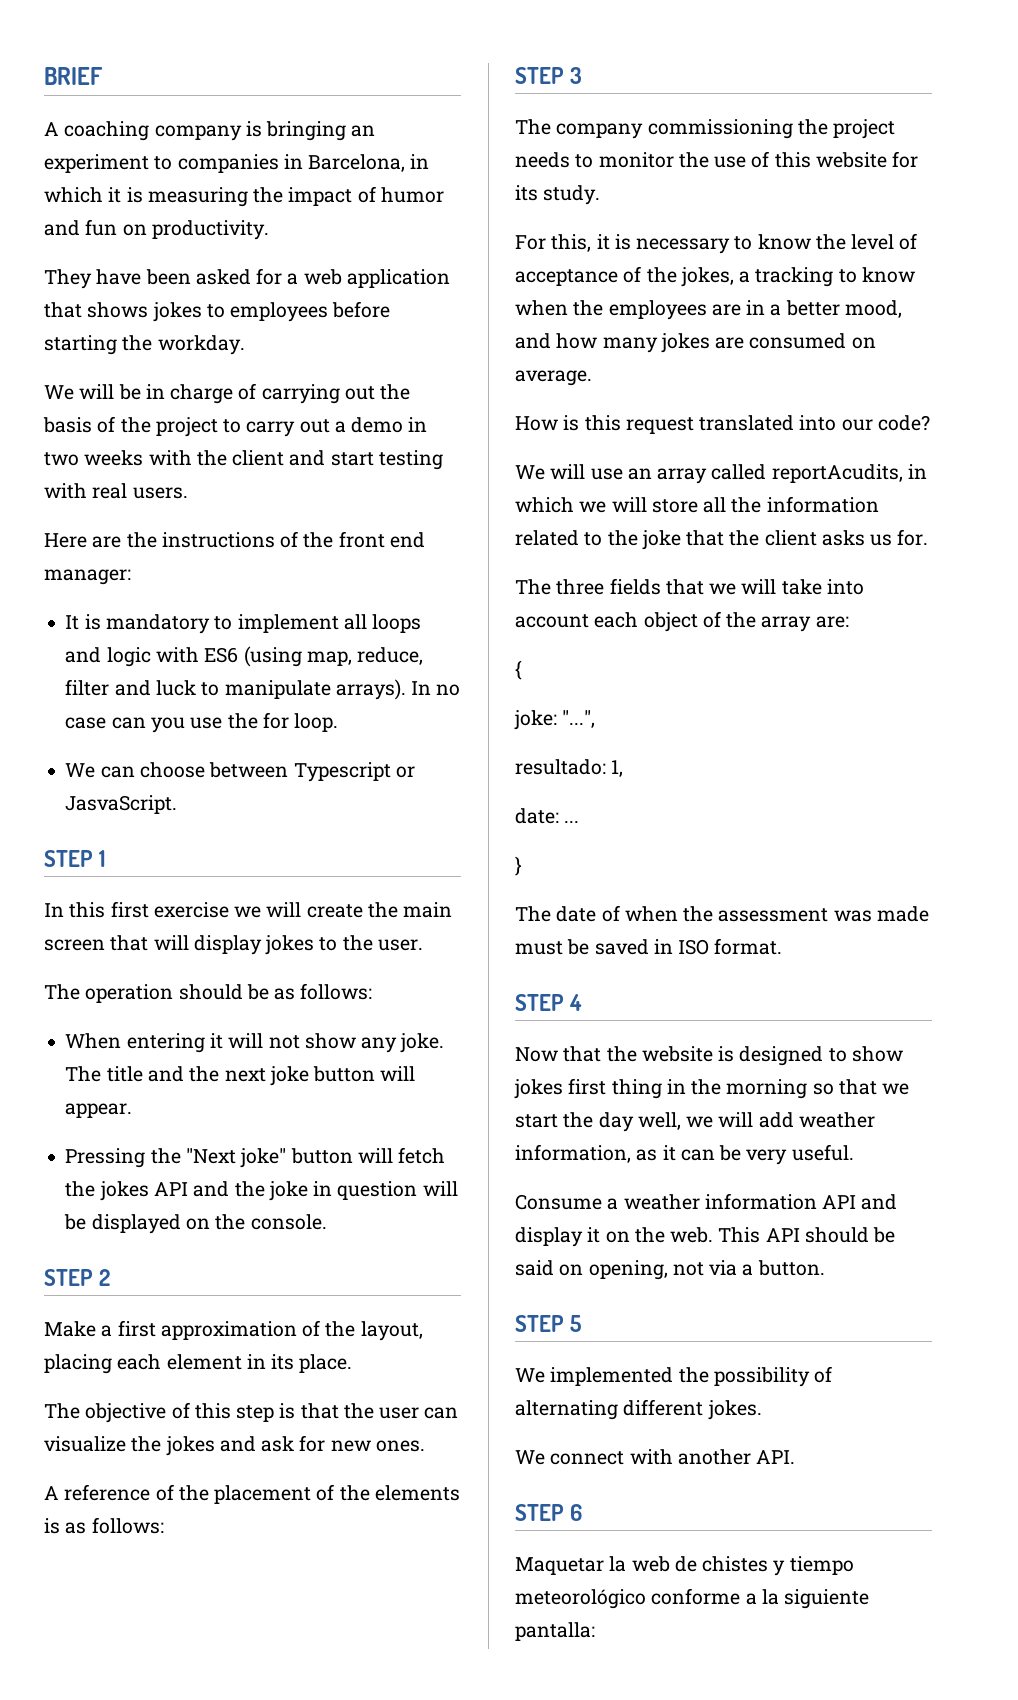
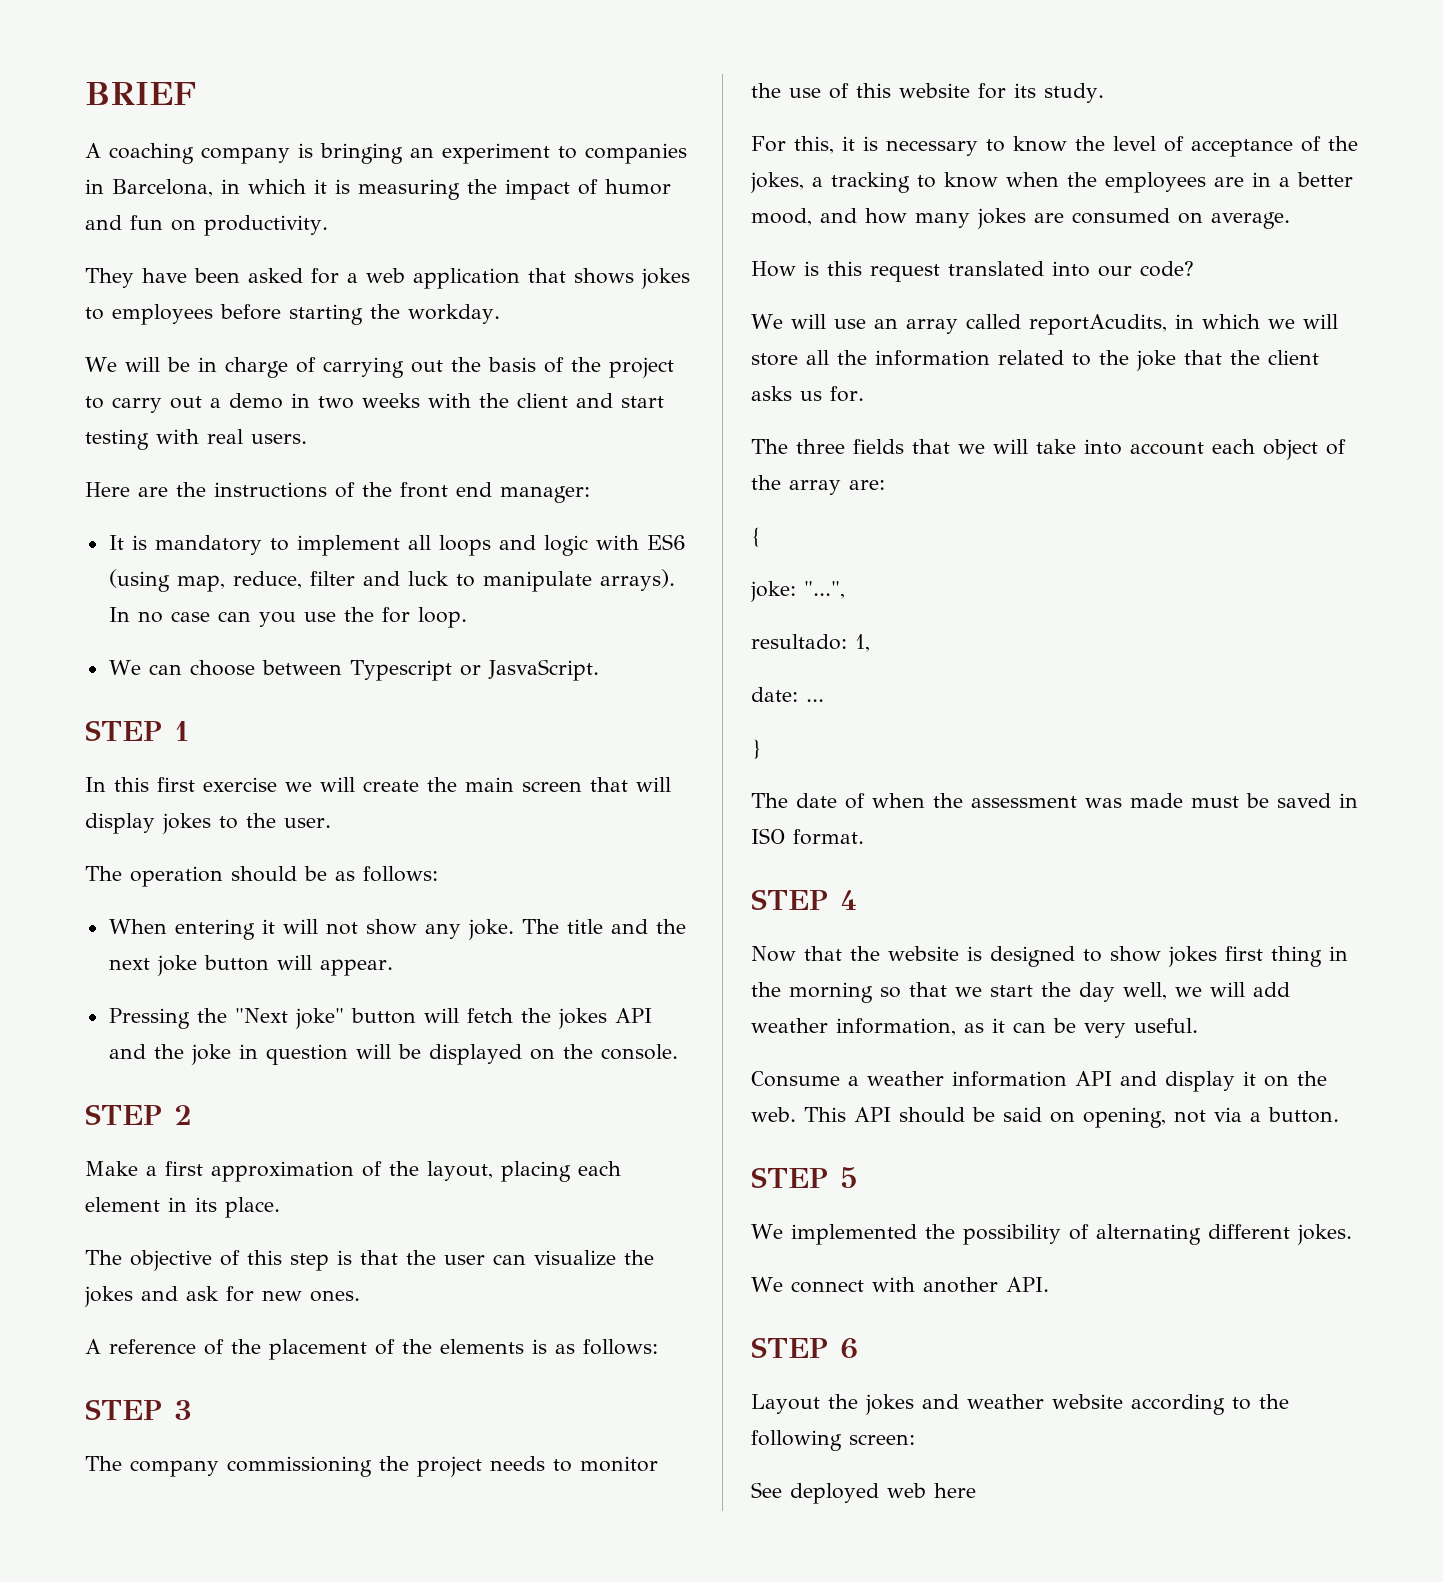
[515,1556,854,1576] [515,1588,870,1609] [515,1622,595,1641] Maquetar la web de chistes y tiempo meteorológico conforme a la siguiente pantalla: -> [751,1394,1289,1415] [751,1430,915,1451] [751,1482,976,1504] Layout the jokes and weather website according to the following screen: // See deployed web here

